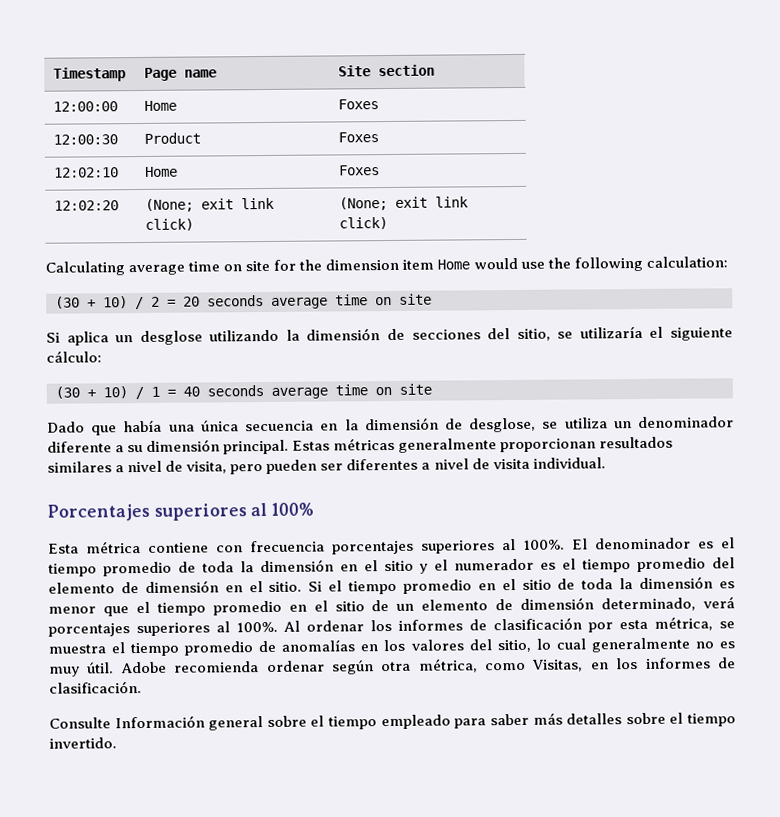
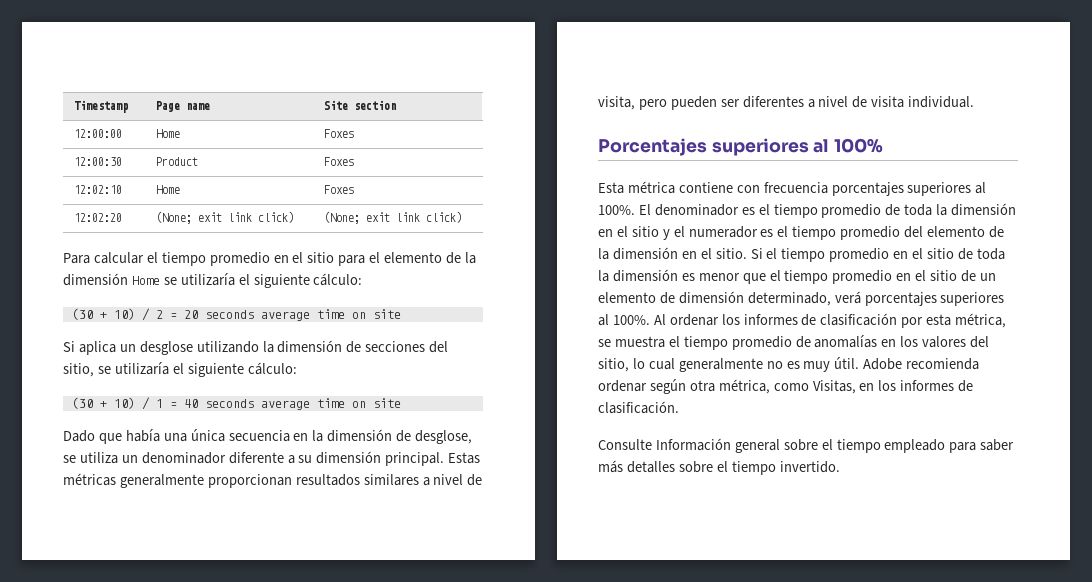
[45,256,728,276] Calculating average time on site for the dimension item Home would use the following calculation: -> [63,252,476,266] [63,273,363,288] Para calcular el tiempo promedio en el sitio para el elemento de la dimensión Home se utilizaría el siguiente cálculo:
(139, 588) none -> [598,248,609,260] la

